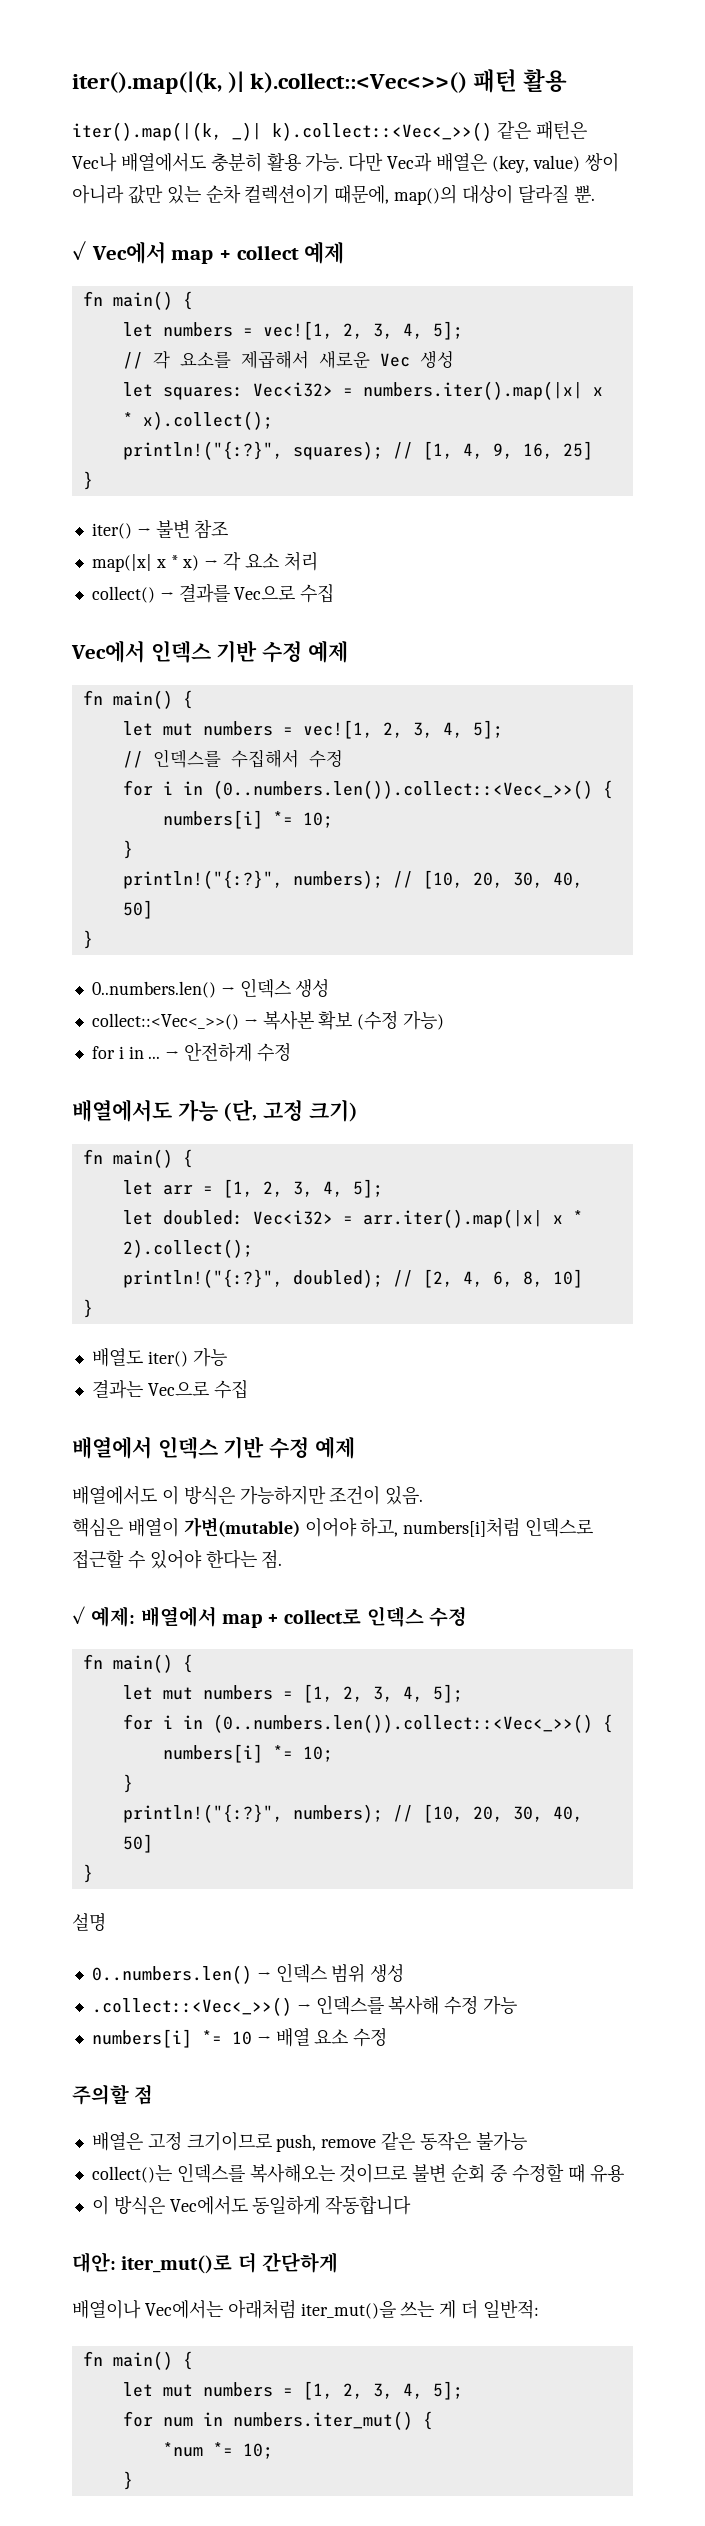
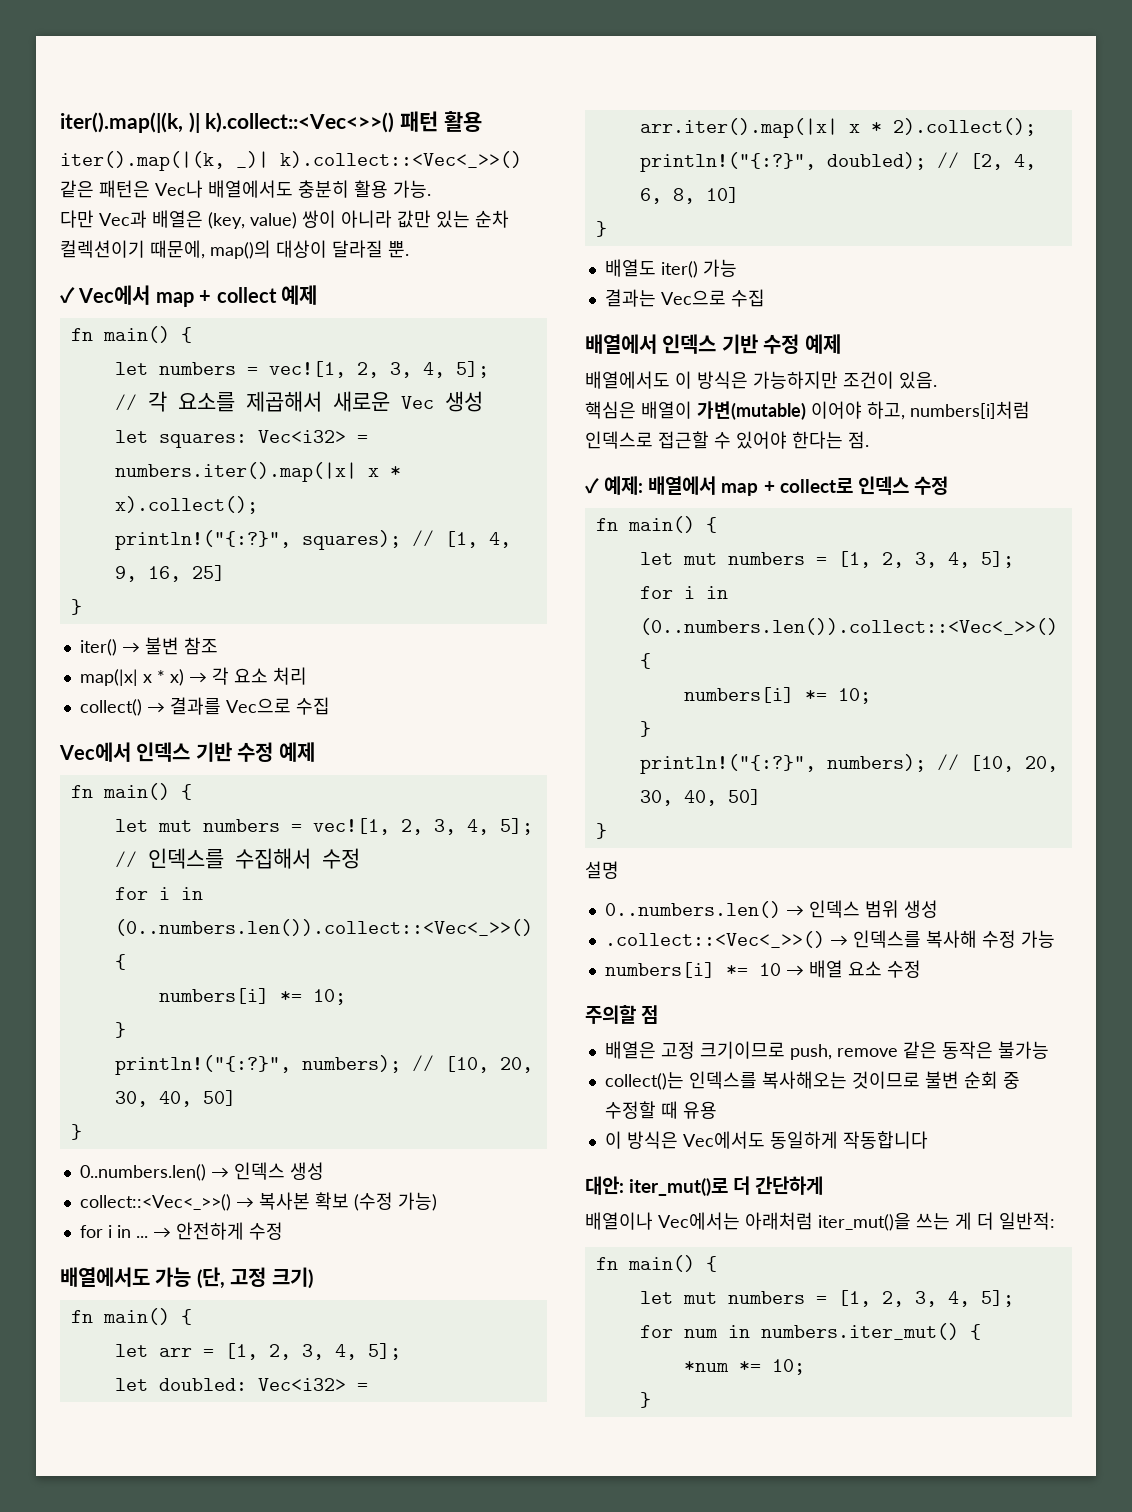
(344, 162) none -> (431, 189) //

